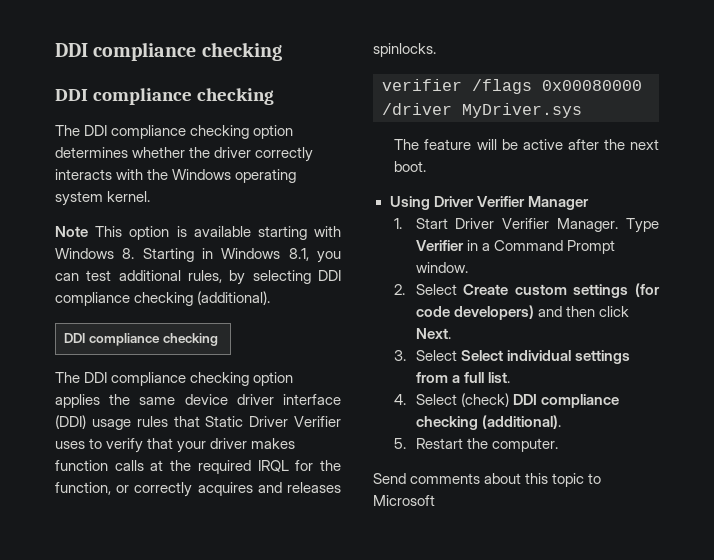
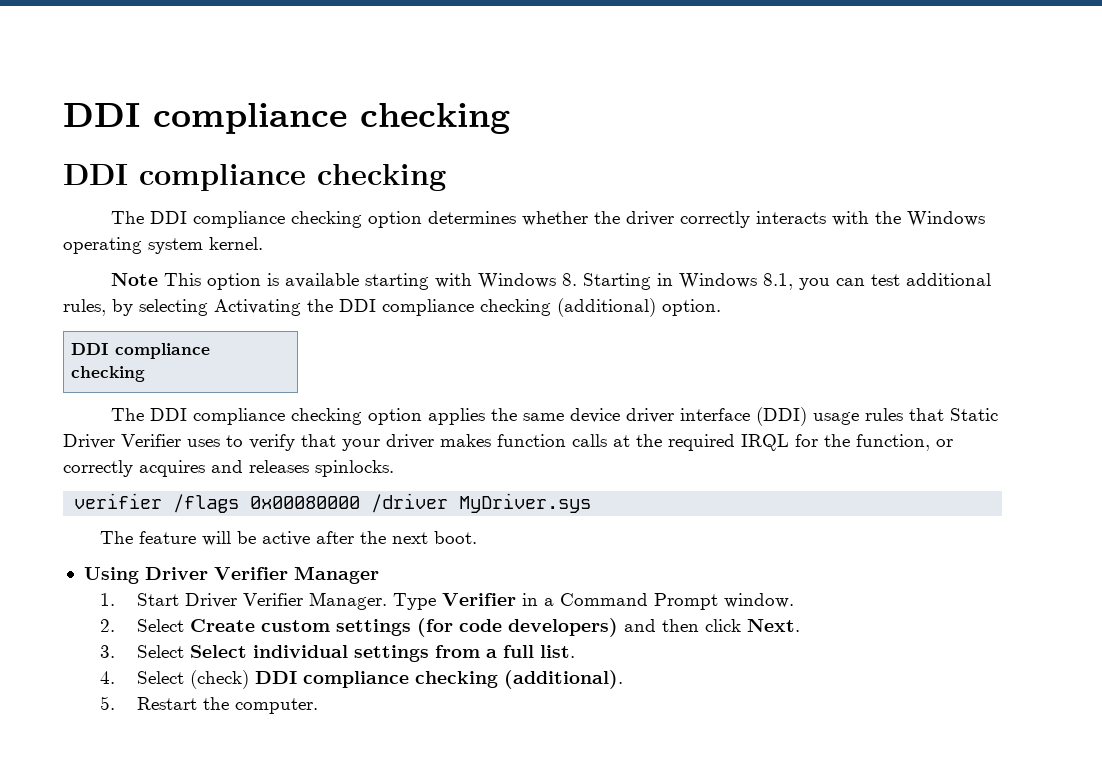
[318,270,341,281] [55,291,271,306] DDI compliance checking (additional). -> [214,298,721,317] Activating the DDI compliance checking (additional) option.
[373,473,602,487] [373,495,435,506] // Send comments about this topic to Microsoft -> (319, 706) none

